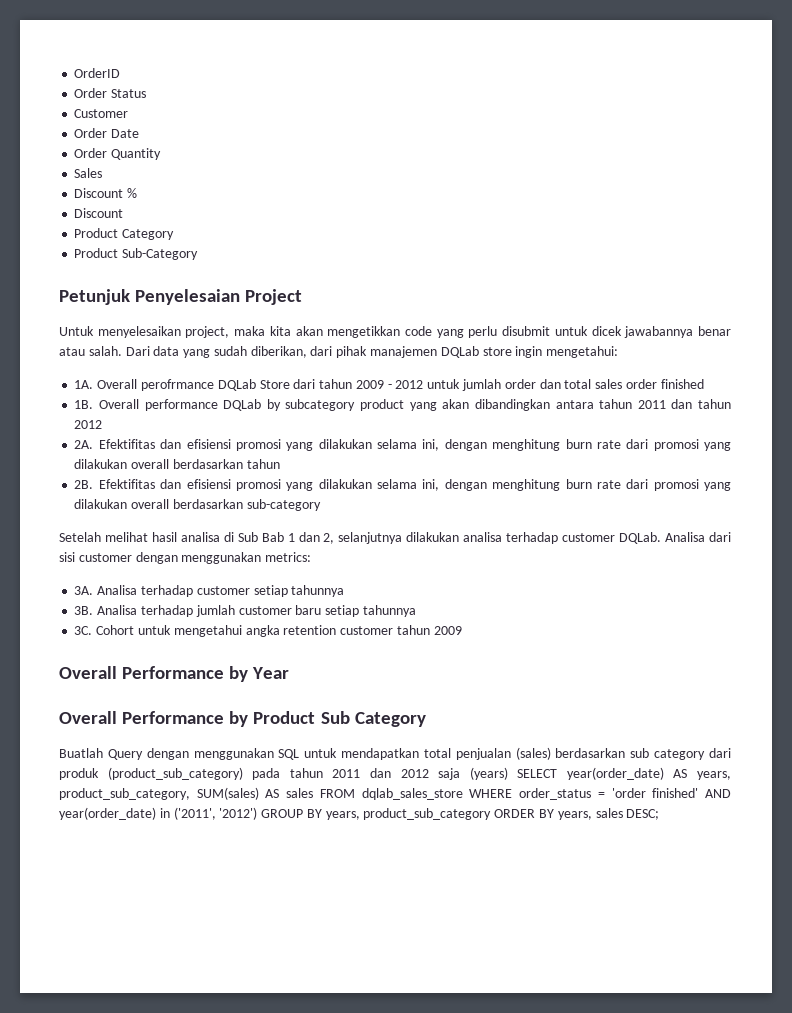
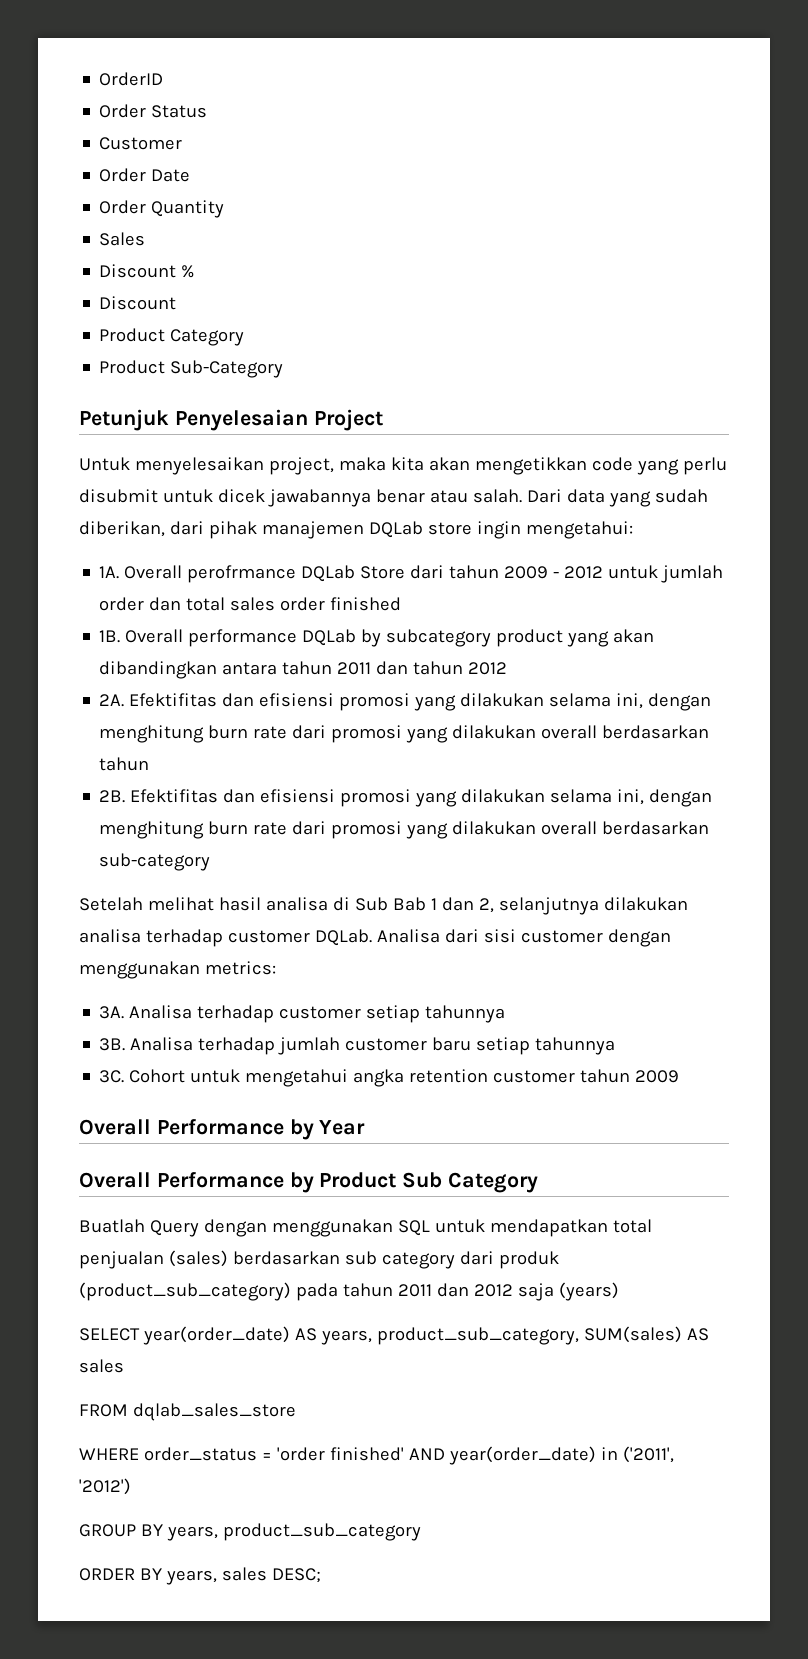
(508, 773) none -> (619, 1291) //
(314, 793) none -> (124, 1366) //
(463, 794) none -> (296, 1412) //
(258, 813) none -> (131, 1486) //
(492, 814) none -> (421, 1532) //

